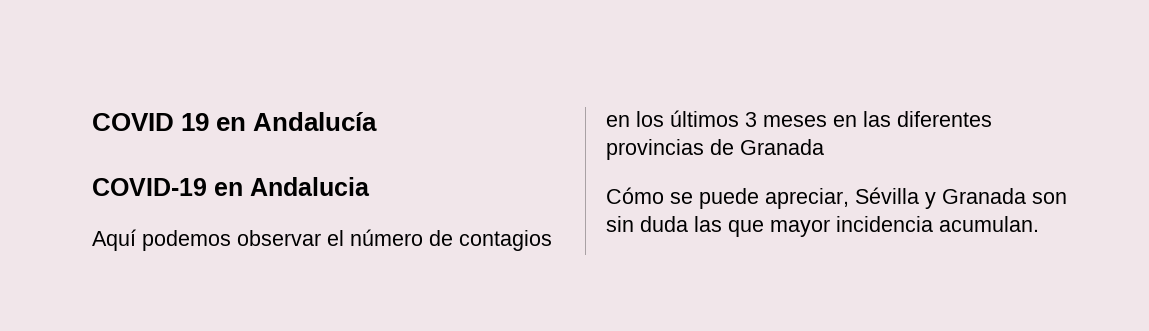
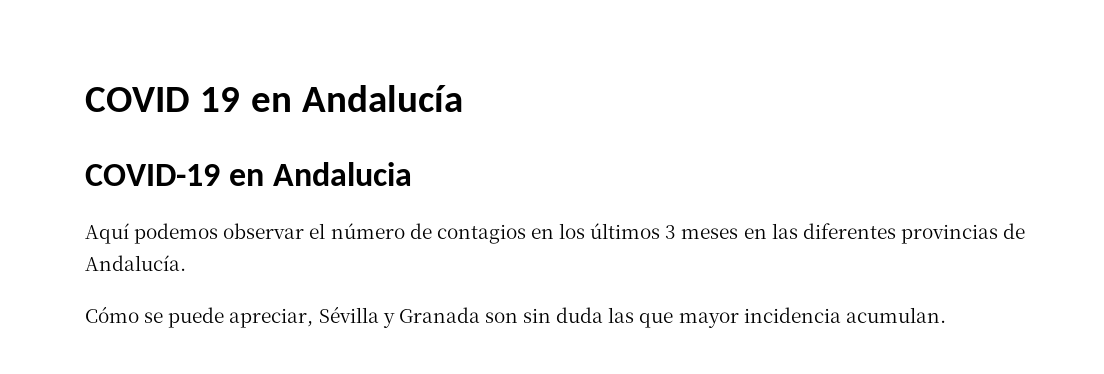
[740,139,824,155] Granada -> [85,255,186,271] Andalucía.

